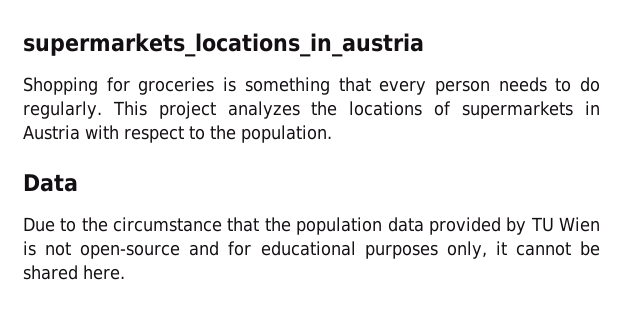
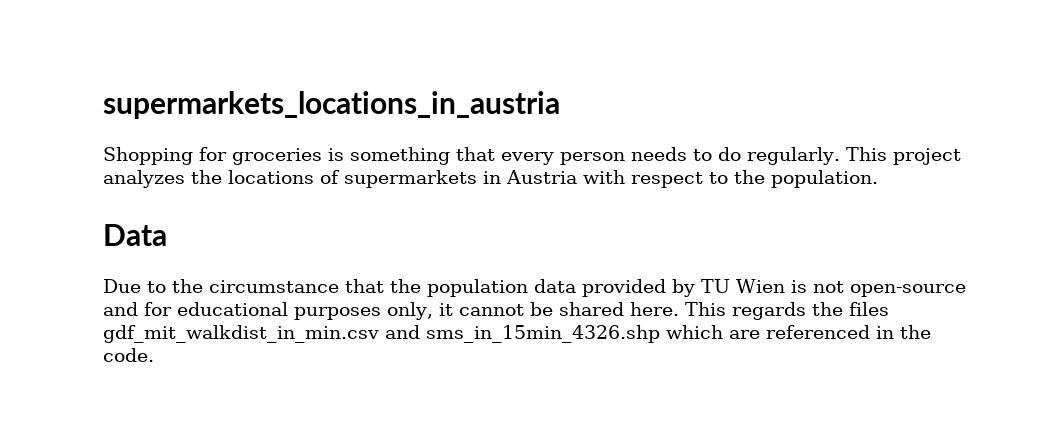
(125, 272) none -> [684,302,889,320] [103,325,931,343] [103,348,154,362] This regards the files gdf_mit_walkdist_in_min.csv and sms_in_15min_4326.shp which are referenced in the code.

